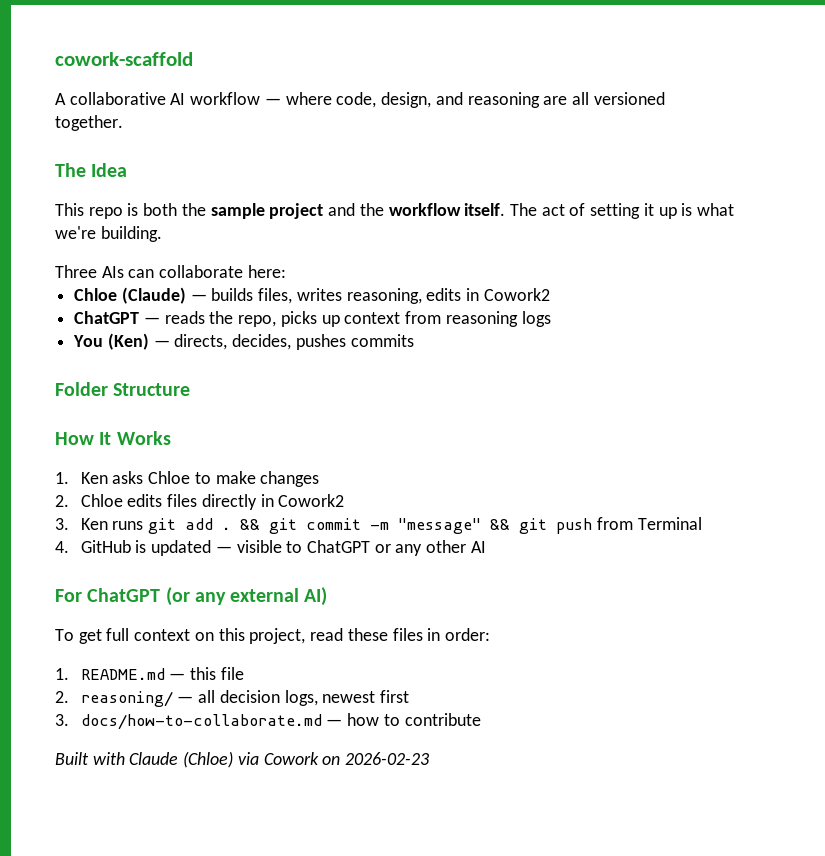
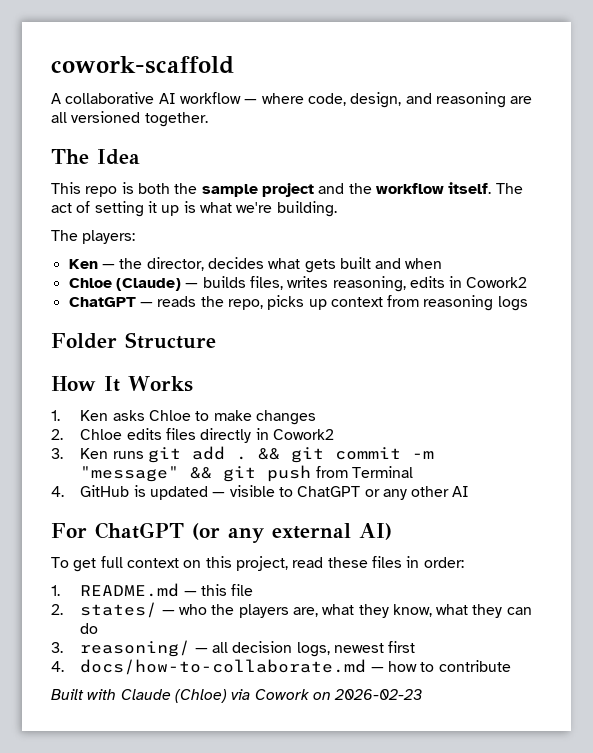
[55,265,286,278] Three AIs can collaborate here: -> [51,230,136,244] [68,257,443,273] The players: // Ken — the director, decides what gets built and when
[73,333,414,350] // You (Ken) — directs, decides, pushes commits -> (528, 303) none
(69, 697) none -> [80,602,532,618] [80,623,99,634] [51,642,63,653] states/ — who the players are, what they know, what they can do // 3.
[55,714,69,726] 3. -> [51,661,64,672] 4.

